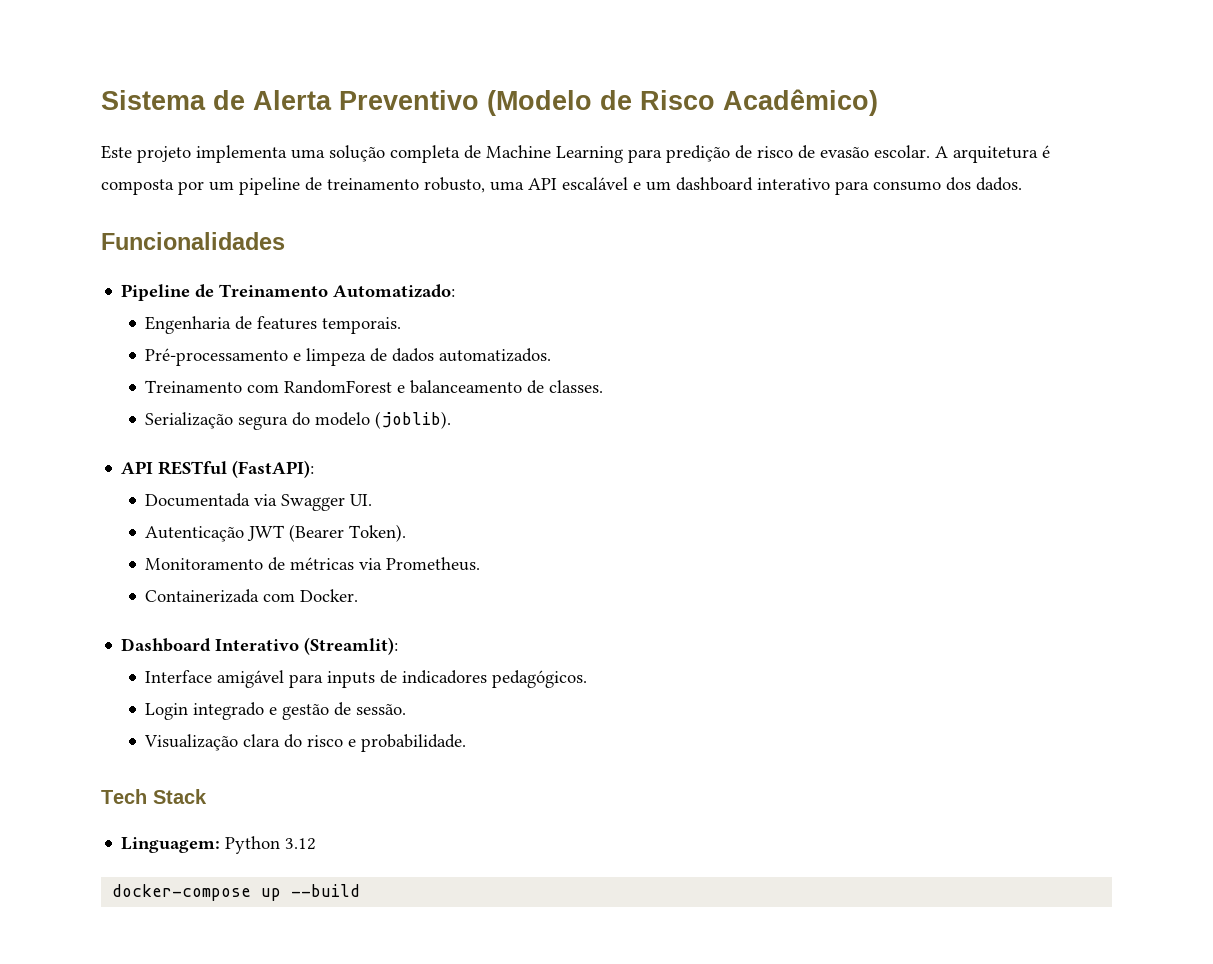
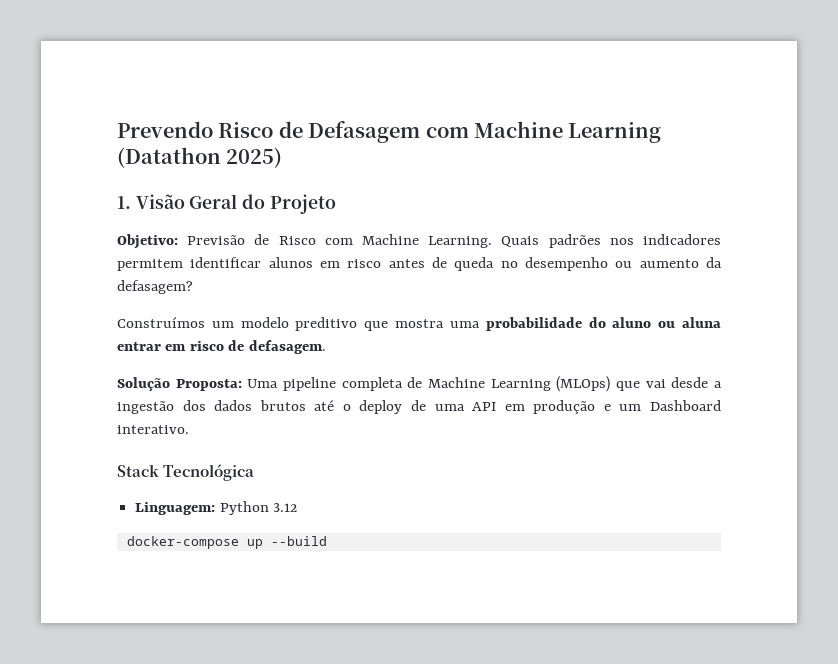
[101,89,878,116] [101,145,1050,163] [101,177,1022,195] [101,232,285,250] [121,284,456,301] [145,316,402,334] [145,348,552,366] [145,380,604,394] [145,411,452,430] [121,460,315,478] [145,493,373,511] [145,524,407,542] [145,557,481,571] [145,589,359,603] [121,637,399,655] [145,670,588,688] [145,702,407,720] [144,734,467,752] [101,789,147,804] Sistema de Alerta Preventivo (Modelo de Risco Acadêmico) // Este projeto implementa uma solução completa de Machine Learning para predição de risco de evasão escolar. A arquitetura é composta por um pipeline de treinamento robusto, uma API escalável e um dashboard interativo para consumo dos dados. // Funcionalidades // Pipeline de Treinamento Automatizado: // Engenharia de features temporais. // Pré-processamento e limpeza de dados automatizados. // Treinamento com RandomForest e balanceamento de classes. // Serialização segura do modelo (joblib). // API RESTful (FastAPI): // Documentada via Swagger UI. // Autenticação JWT (Bearer Token). // Monitoramento de métricas via Prometheus. // Containerizada com Docker. // Dashboard Interativo (Streamlit): // Interface amigável para inputs de indicadores pedagógicos. // Login integrado e gestão de sessão. // Visualização clara do risco e probabilidade. // Tech -> [117,121,662,143] [117,147,283,168] [117,194,336,214] [117,234,721,249] [117,257,722,271] [117,280,193,294] [117,317,721,331] [117,340,326,354] [117,376,722,392] [117,400,721,414] [117,425,189,434] Prevendo Risco de Defasagem com Machine Learning (Datathon 2025) // 1. Visão Geral do Projeto // Objetivo: Previsão de Risco com Machine Learning. Quais padrões nos indicadores permitem identificar alunos em risco antes de queda no desempenho ou aumento da defasagem? // Construímos um modelo preditivo que mostra uma probabilidade do aluno ou aluna entrar em risco de defasagem. // Solução Proposta: Uma pipeline completa de Machine Learning (MLOps) que vai desde a ingestão dos dados brutos até o deploy de uma API em produção e um Dashboard interativo. //
(207, 796) none -> [163,464,255,481] Tecnológica

